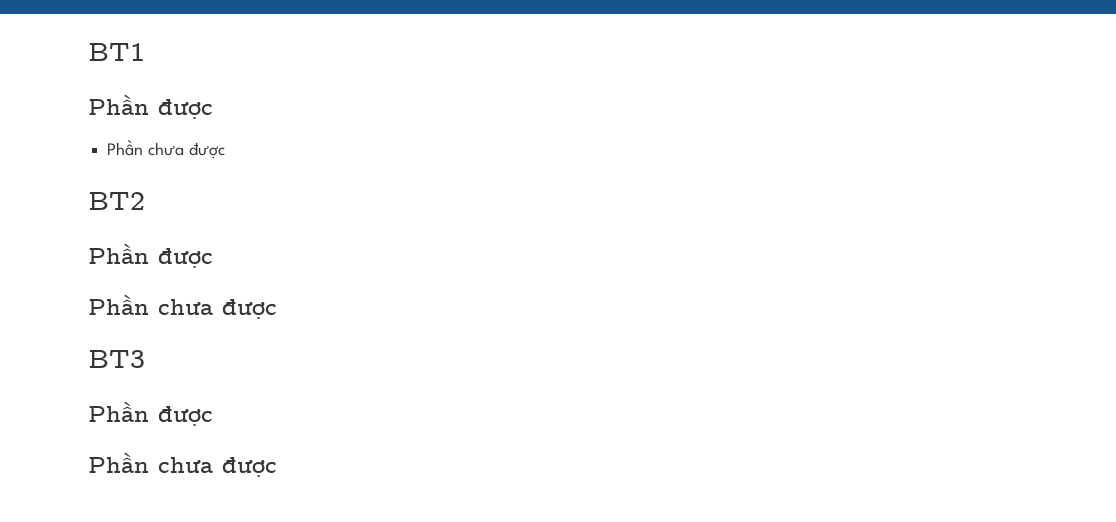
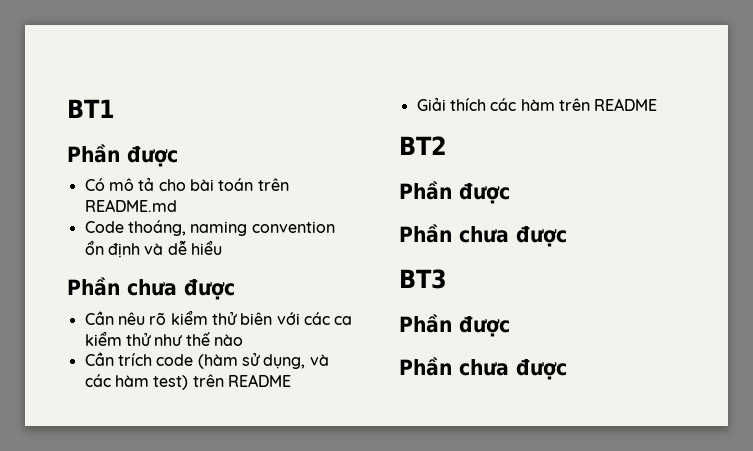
[107,140,225,159] Phần chưa được -> [84,177,289,191] [84,199,177,212] [84,220,335,236] [84,240,222,258] [67,277,235,300] [84,310,353,325] [84,331,243,346] [84,352,329,369] [84,374,291,390] [416,97,658,111] Có mô tả cho bài toán trên README.md // Code thoáng, naming convention ổn định và dễ hiểu // Phần chưa được // Cần nêu rõ kiểm thử biên với các ca kiểm thử như thế nào // Cần trích code (hàm sử dụng, và các hàm test) trên README // Giải thích các hàm trên README

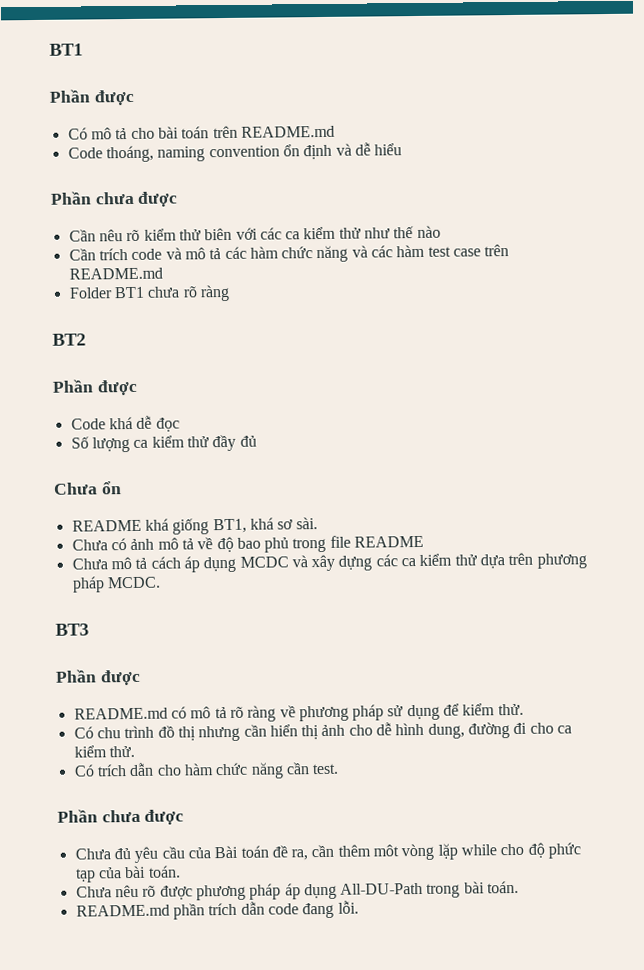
[197,352,329,369] [84,374,291,390] [416,97,658,111] [399,136,447,155] [399,181,510,204] [399,224,567,247] [399,269,447,289] [399,314,510,337] [399,357,567,380] (hàm sử dụng, và các hàm test) trên README // Giải thích các hàm trên README // BT2 // Phần được // Phần chưa được // BT3 // Phần được // Phần chưa được -> [165,244,510,263] [68,267,163,280] [68,284,230,302] [52,333,86,346] [52,379,138,396] [70,415,180,432] [70,434,257,453] [53,481,122,495] [71,517,318,535] [71,535,425,553] [71,552,587,573] [71,576,161,593] [55,623,89,636] [55,669,141,686] [73,703,524,722] [73,722,573,742] [73,745,135,758] [73,762,340,779] [57,809,185,825] [74,842,582,863] [75,865,181,883] [75,880,520,901] [75,900,359,920] và mô tả các hàm chức năng và các hàm test case trên README.md // Folder BT1 chưa rõ ràng // BT2 // Phần được // Code khá dễ đọc // Số lượng ca kiểm thử đầy đủ // Chưa ổn // README khá giống BT1, khá sơ sài. // Chưa có ảnh mô tả về độ bao phủ trong file README // Chưa mô tả cách áp dụng MCDC và xây dựng các ca kiểm thử dựa trên phương pháp MCDC. // BT3 // Phần được // README.md có mô tả rõ ràng về phương pháp sử dụng để kiểm thử. // Có chu trình đồ thị nhưng cần hiển thị ảnh cho dễ hình dung, đường đi cho ca kiểm thử. // Có trích dẫn cho hàm chức năng cần test. // Phần chưa được // Chưa đủ yêu cầu của Bài toán đề ra, cần thêm môt vòng lặp while cho độ phức tạp của bài toán. // Chưa nêu rõ được phương pháp áp dụng All-DU-Path trong bài toán. // README.md phần trích dẫn code đang lỗi.

